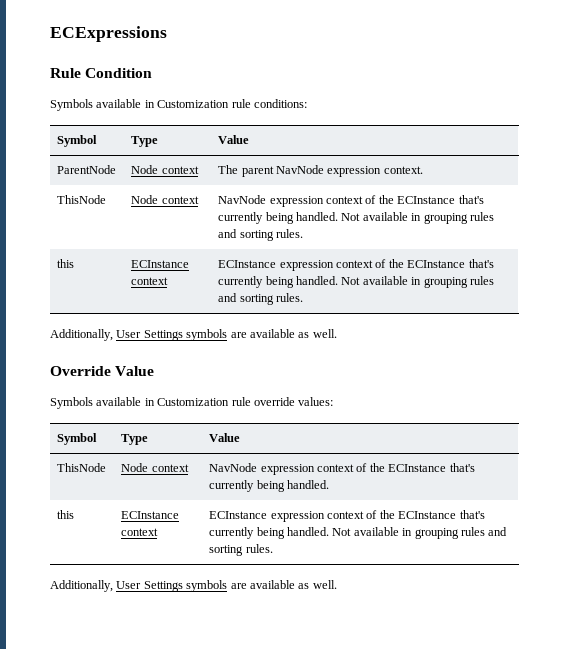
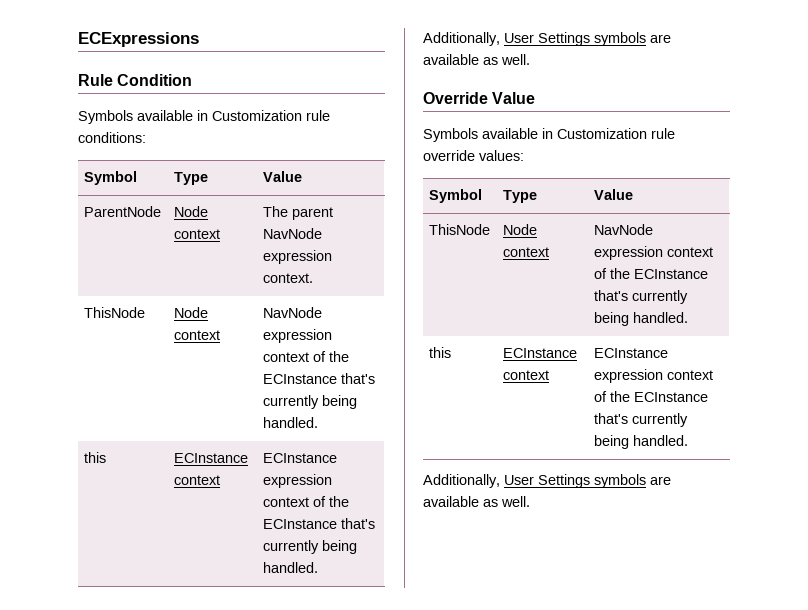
[341,212,494,224] [218,229,304,241] Not available in grouping rules and sorting rules. -> (319, 422) none
[341,276,494,288] [218,293,304,305] Not available in grouping rules and sorting rules. -> (319, 567) none
[332,527,508,539] [209,544,273,556] Not available in grouping rules and sorting rules. -> (689, 440) none

